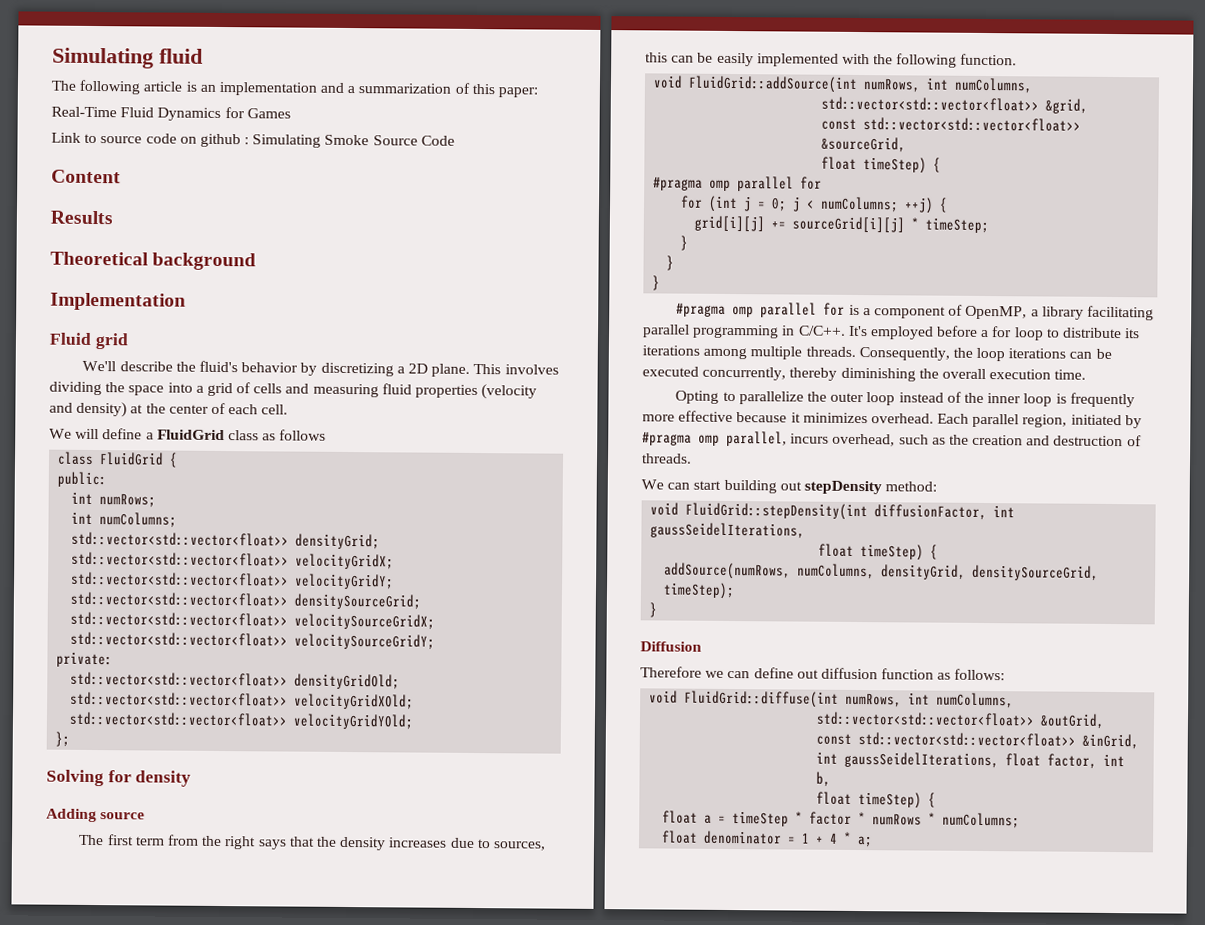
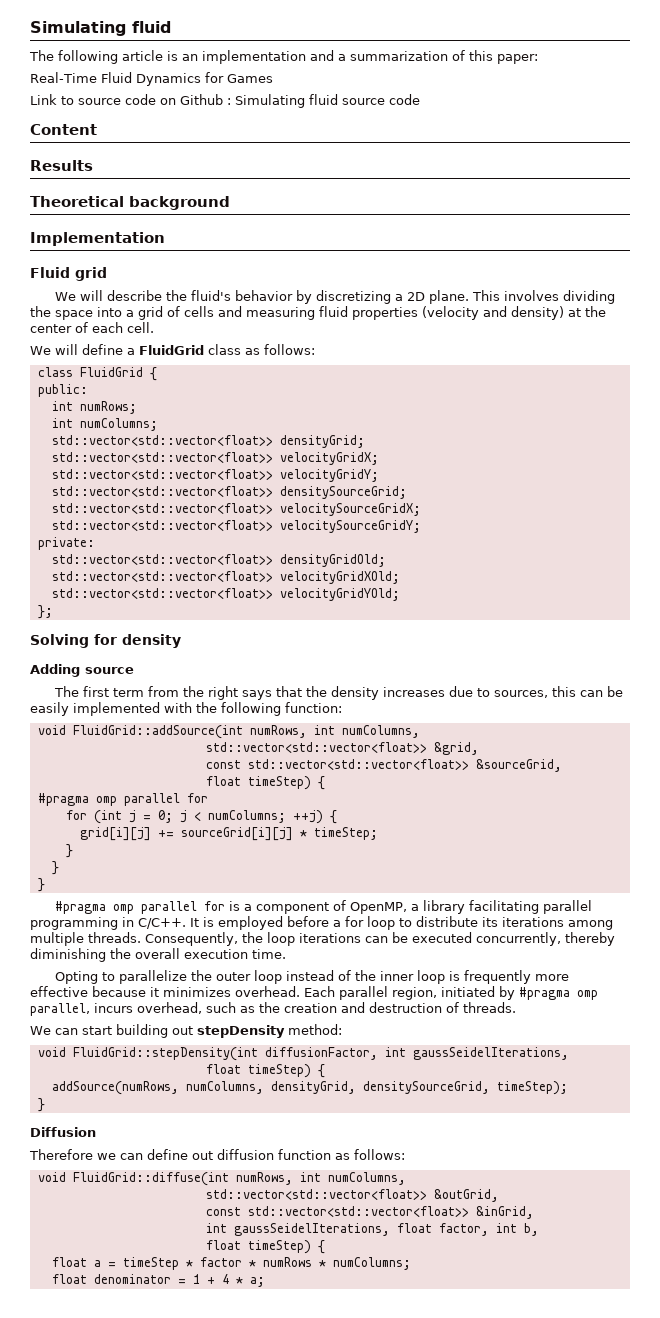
[199,133,241,148] github -> [180,94,223,105] Github
[324,134,455,146] Smoke Source Code -> [309,94,420,105] fluid source code
[82,360,117,372] We'll -> [55,290,104,301] We will
[279,429,327,441] follows -> [264,344,315,355] follows:
[960,53,1018,66] function. -> [285,702,342,713] function:
[848,325,868,337] It's -> [190,917,214,927] It is

